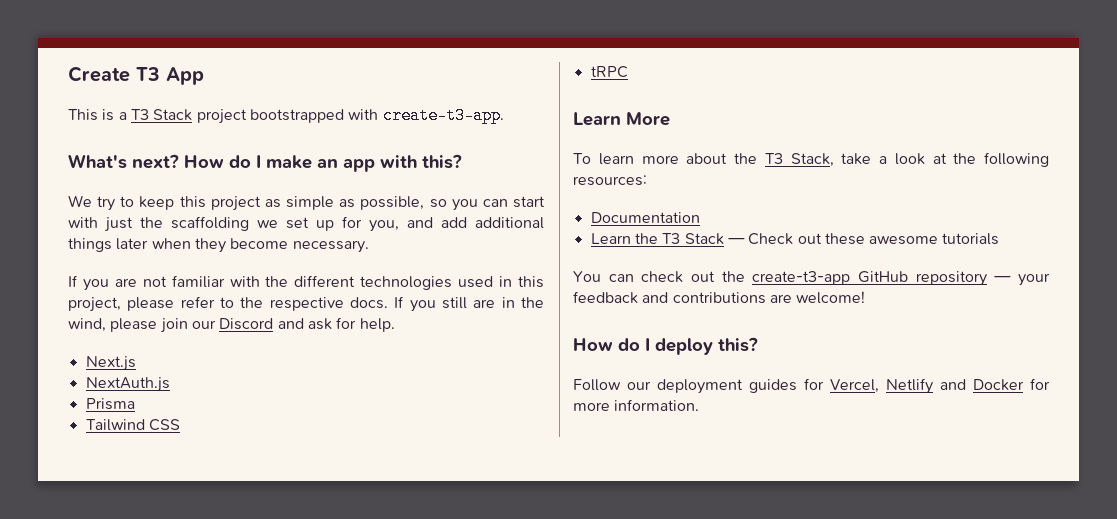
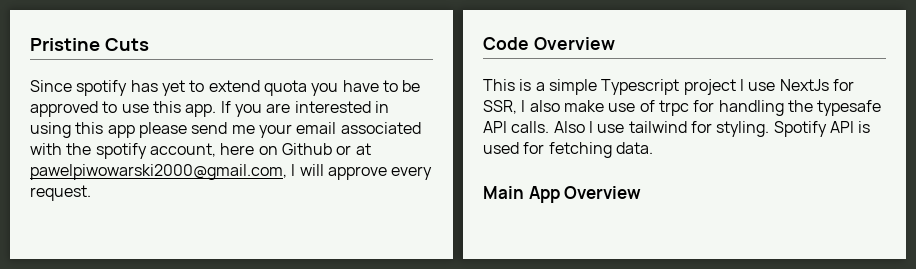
[68,66,204,85] [68,107,504,124] [68,154,462,172] [68,195,545,211] [68,216,544,232] [68,238,369,253] [68,275,545,291] [68,296,544,312] [68,317,395,333] [85,356,136,371] [85,377,170,392] [85,398,135,410] [85,419,180,431] [590,66,628,78] [573,112,670,126] [573,152,1049,167] [573,175,647,186] [590,212,700,223] [590,233,1000,245] [573,271,1050,286] [573,291,866,304] [573,337,758,355] [573,378,1050,394] [573,399,700,411] Create T3 App // This is a T3 Stack project bootstrapped with create-t3-app. // What's next? How do I make an app with this? // We try to keep this project as simple as possible, so you can start with just the scaffolding we set up for you, and add additional things later when they become necessary. // If you are not familiar with the different technologies used in this project, please refer to the respective docs. If you still are in the wind, please join our Discord and ask for help. // Next.js // NextAuth.js // Prisma // Tailwind CSS // tRPC // Learn More // To learn more about the T3 Stack, take a look at the following resources: // Documentation // Learn the T3 Stack — Check out these awesome tutorials // You can check out the create-t3-app GitHub repository — your feedback and contributions are welcome! // How do I deploy this? // Follow our deployment guides for Vercel, Netlify and Docker for more information. -> [30,38,149,51] [30,80,421,96] [30,101,389,117] [30,122,421,138] [30,143,371,159] [30,164,433,180] [30,185,91,201] [483,37,615,50] [483,79,854,95] [483,100,882,116] [483,121,871,137] [483,142,653,158] [483,186,642,203] Pristine Cuts // Since spotify has yet to extend quota you have to be approved to use this app. If you are interested in using this app please send me your email associated with the spotify account, here on Github or at pawelpiwowarski2000@gmail.com, I will approve every request. // Code Overview // This is a simple Typescript project I use NextJs for SSR, I also make use of trpc for handling the typesafe API calls. Also I use tailwind for styling. Spotify API is used for fetching data. // Main App Overview

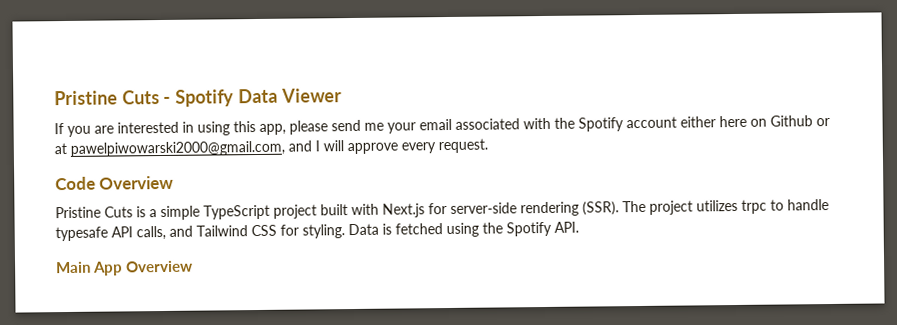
[30,38,149,51] [30,80,421,96] [30,101,217,117] Pristine Cuts // Since spotify has yet to extend quota you have to be approved to use this app. -> [54,88,342,107] Pristine Cuts - Spotify Data Viewer //
[107,125,135,138] app -> [259,123,286,135] app,
[95,143,216,159] spotify account, -> [578,116,716,132] Spotify account either
(287, 172) none -> [288,140,312,152] and
[483,79,515,91] This -> [55,206,133,219] Pristine Cuts
[601,79,854,95] [483,100,882,116] [483,121,871,137] [483,142,653,158] Typescript project I use NextJs for SSR, I also make use of trpc for handling the typesafe API calls. Also I use tailwind for styling. Spotify API is used for fetching data. -> [203,199,829,220] [55,221,579,242] TypeScript project built with Next.js for server-side rendering (SSR). The project utilizes trpc to handle typesafe API calls, and Tailwind CSS for styling. Data is fetched using the Spotify API.

